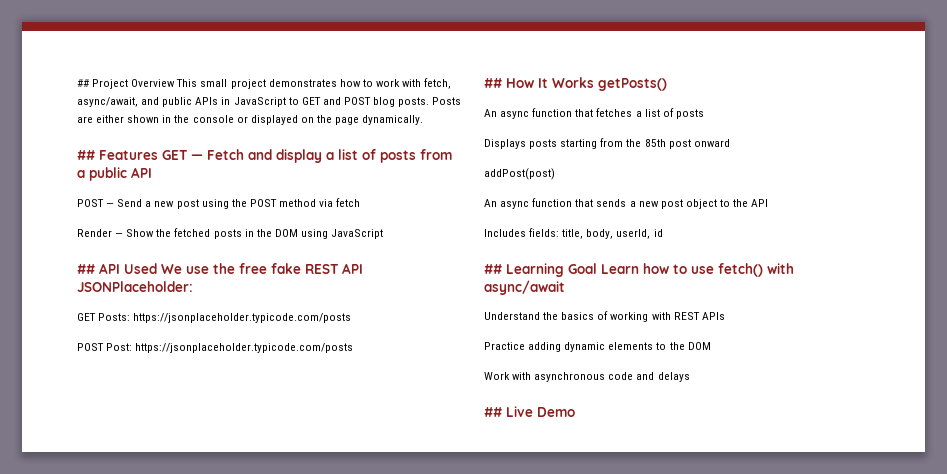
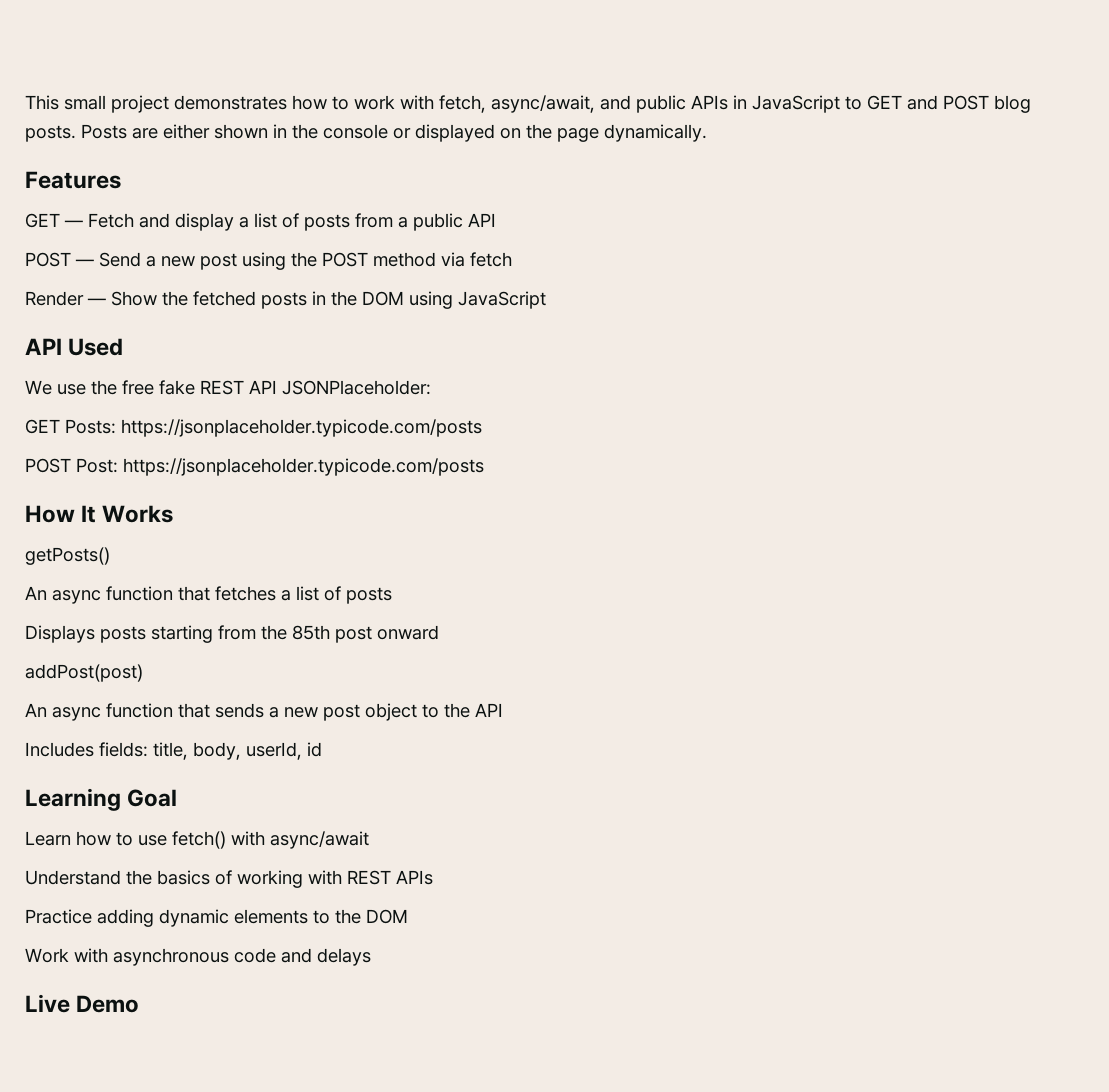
[77,79,176,89] ## Project Overview -> (25, 102) none
[77,150,95,160] ## -> (707, 133) none
(158, 155) none -> (121, 180) //
[77,264,95,274] ## -> (546, 300) none
(157, 268) none -> (124, 347) //
[484,78,502,88] ## -> (484, 467) none
(594, 82) none -> (174, 514) //
[484,264,502,274] ## -> (322, 749) none
(597, 268) none -> (178, 798) //
[484,407,502,417] ## -> (371, 957) none

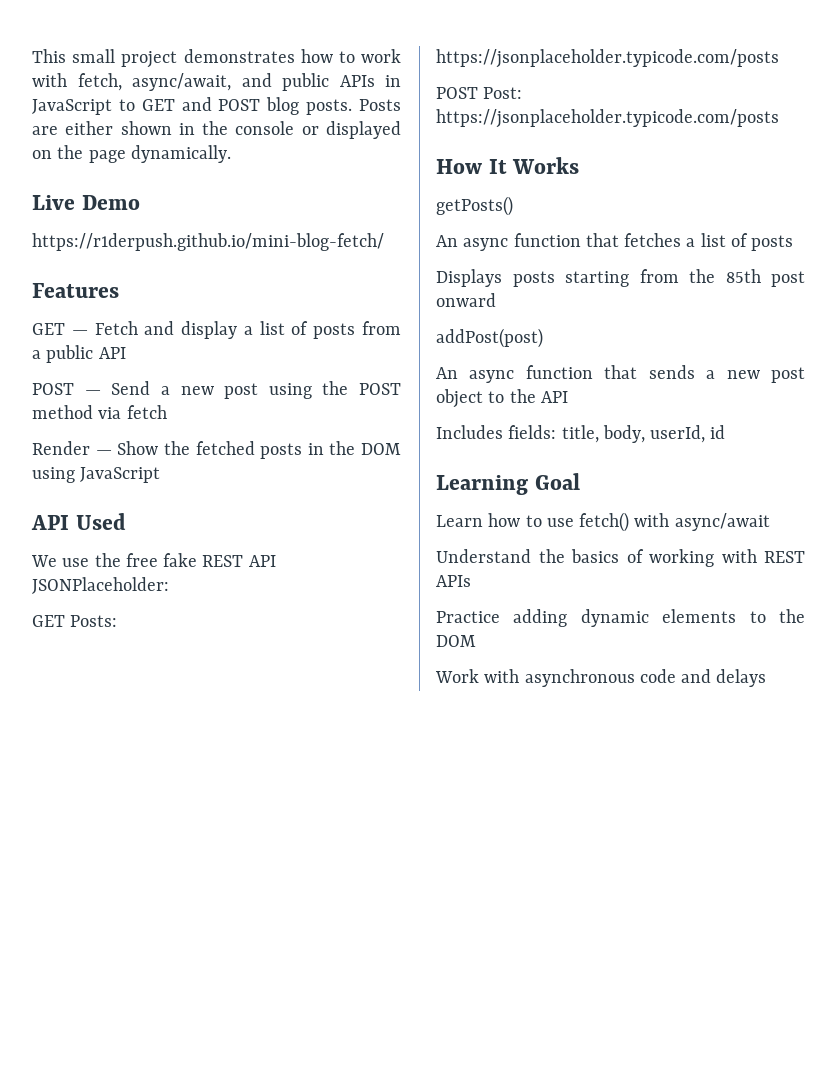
(707, 133) none -> [32,195,140,210] [32,233,384,251] // Live Demo // https://r1derpush.github.io/mini-blog-fetch/
[25,994,140,1013] // Live Demo -> (767, 678) none

